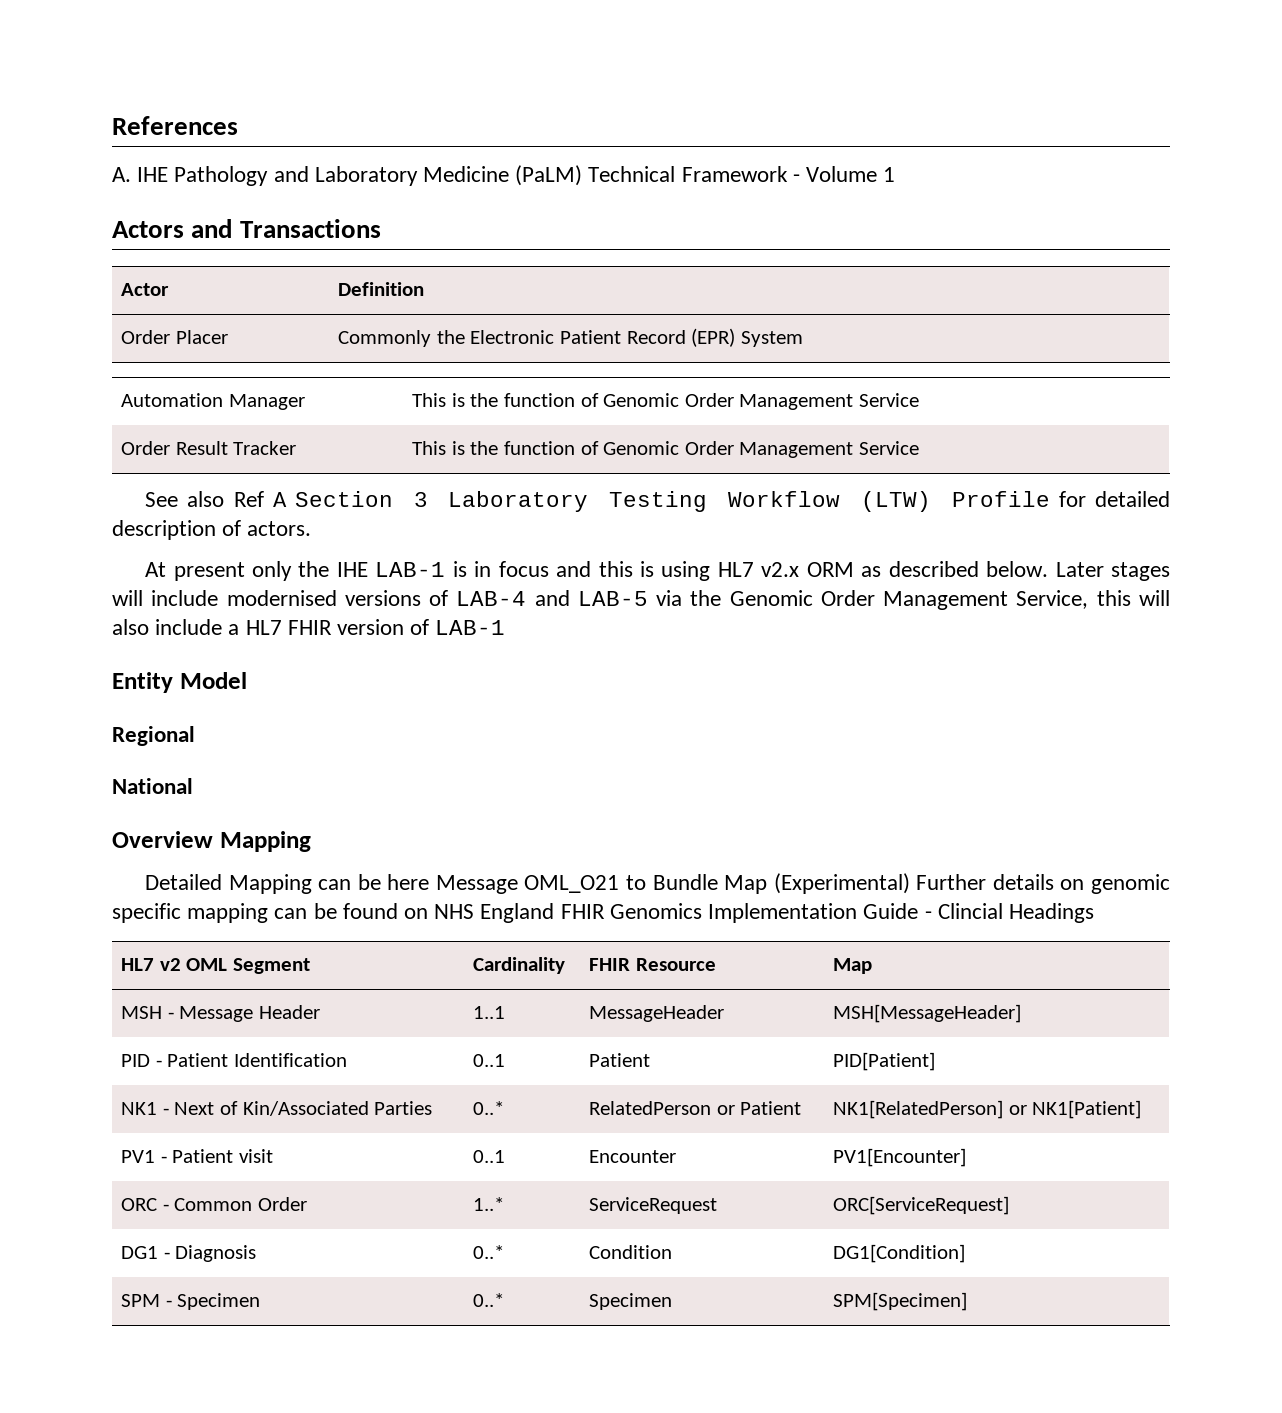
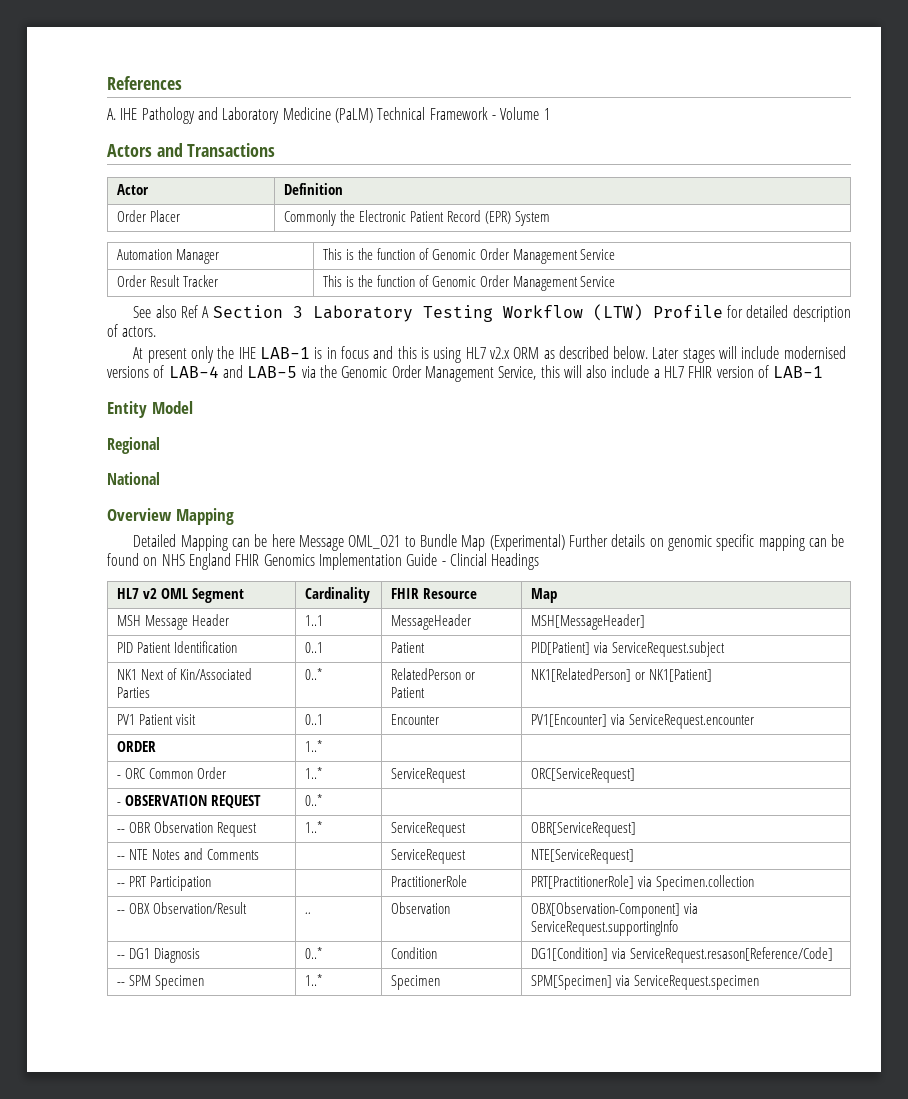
[167,1012,174,1019] - -> (142, 620) none
[155,1060,162,1067] - -> (134, 647) none
(936, 1061) none -> [594,641,725,657] via ServiceRequest.subject
[162,1108,169,1115] - -> (138, 674) none
[160,1156,167,1163] - -> (136, 719) none
[121,1198,169,1211] // ORC - -> [611,714,754,729] [117,741,157,752] [305,740,323,752] [117,768,146,779] via ServiceRequest.encounter // ORDER | 1..* | | // - ORC
[121,1246,170,1259] DG1 - -> [117,795,261,808] [305,794,323,806] [117,821,257,837] [305,821,323,833] [391,822,467,837] [531,822,637,837] [117,848,259,860] [391,849,467,864] [531,849,635,864] [117,876,211,891] [391,875,468,887] [531,875,754,891] [117,902,247,914] [305,912,312,914] [391,902,451,914] [531,902,699,918] [531,920,679,936] [117,948,151,959] - OBSERVATION REQUEST | 0..* | | // -- OBR Observation Request | 1..* | ServiceRequest | OBR[ServiceRequest] // -- NTE Notes and Comments | | ServiceRequest | NTE[ServiceRequest] // -- PRT Participation | | PractitionerRole | PRT[PractitionerRole] via Specimen.collection // -- OBX Observation/Result | .. | Observation | OBX[Observation-Component] via ServiceRequest.supportingInfo // -- DG1
[121,1293,261,1310] [473,1293,505,1307] // SPM - Specimen | 0..* -> [612,947,833,963] [117,975,204,990] [305,974,323,986] via ServiceRequest.resason[Reference/Code] // -- SPM Specimen | 1..*
(968, 1301) none -> [616,975,759,990] via ServiceRequest.specimen

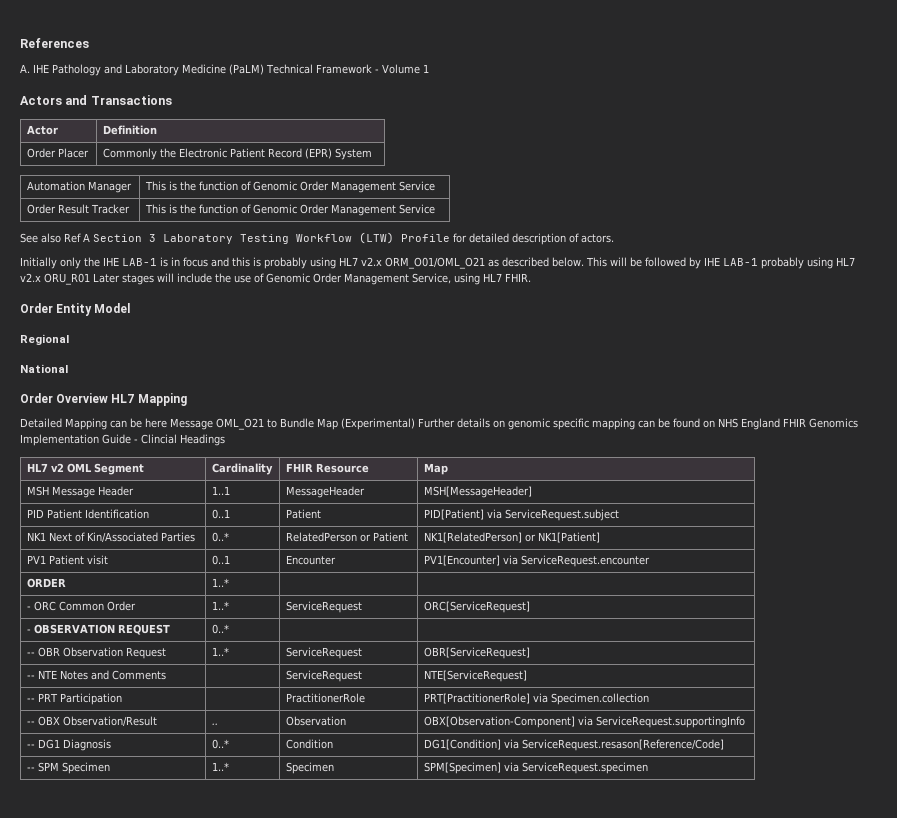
[133,347,187,363] At present -> [20,257,57,269] Initially
[433,347,540,363] using HL7 v2.x ORM -> [264,257,485,269] probably using HL7 v2.x ORM_O01/OML_O21
[652,346,846,363] [107,365,824,382] Later stages will include modernised versions of LAB-4 and LAB-5 via the Genomic Order Management Service, this will also include a HL7 FHIR version of LAB-1 // -> [586,257,855,269] [20,273,531,285] [20,303,53,313] This will be followed by IHE LAB-1 probably using HL7 v2.x ORU_R01 Later stages will include the use of Genomic Order Management Service, using HL7 FHIR. // Order
[107,508,172,521] Overview -> [20,393,135,403] Order Overview HL7

